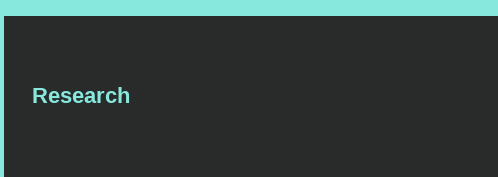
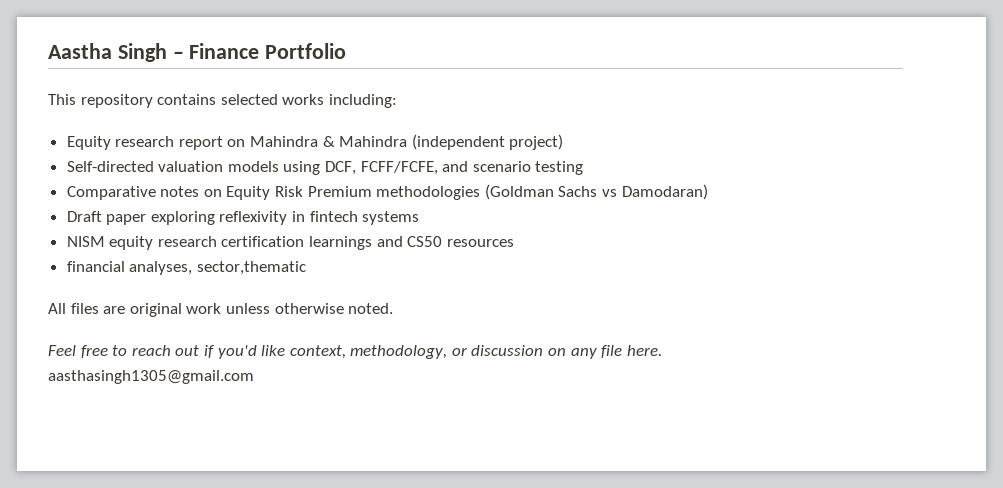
[32,87,130,103] Research -> [48,43,347,62] [48,94,397,108] [66,134,564,150] [66,161,584,175] [66,184,708,200] [66,211,420,225] [66,236,514,250] [66,261,306,275] [48,303,394,317] [48,345,662,359] [48,370,254,384] Aastha Singh – Finance Portfolio // This repository contains selected works including: // Equity research report on Mahindra & Mahindra (independent project) // Self-directed valuation models using DCF, FCFF/FCFE, and scenario testing // Comparative notes on Equity Risk Premium methodologies (Goldman Sachs vs Damodaran) // Draft paper exploring reflexivity in fintech systems // NISM equity research certification learnings and CS50 resources // financial analyses, sector,thematic // All files are original work unless otherwise noted. // Feel free to reach out if you'd like context, methodology, or discussion on any file here. // aasthasingh1305@gmail.com

